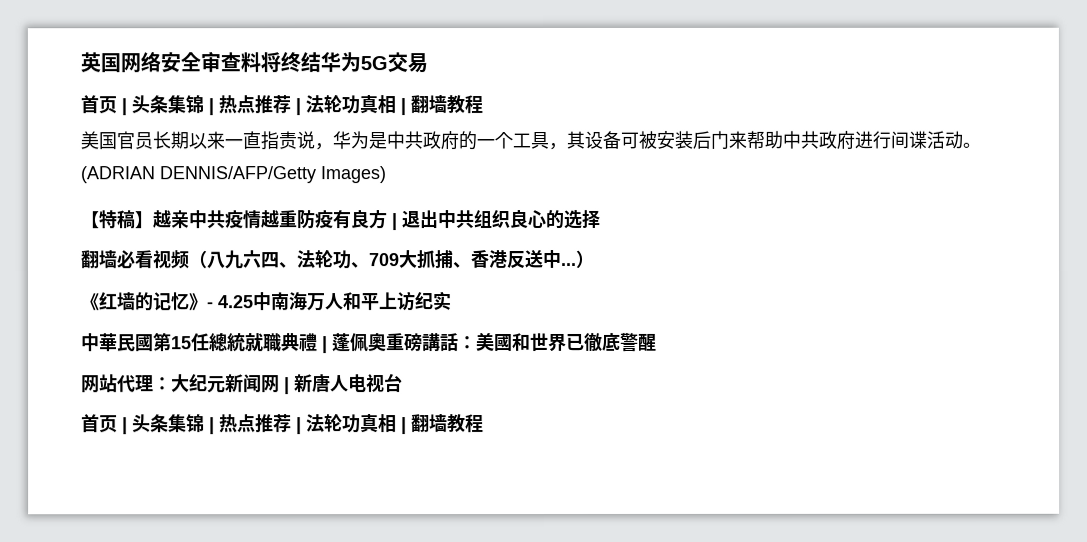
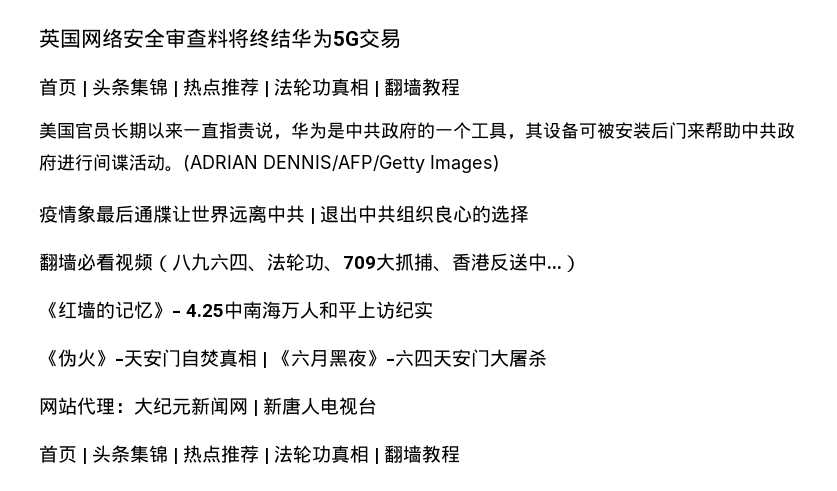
[80,209,387,230] 【特稿】越亲中共疫情越重防疫有良方 -> [39,205,305,223] 疫情象最后通牒让世界远离中共
[81,332,657,354] 中華民國第15任總統就職典禮 | 蓬佩奧重磅講話：美國和世界已徹底警醒 -> [39,349,547,368] 《伪火》-天安门自焚真相 | 《六月黑夜》-六四天安门大屠杀

